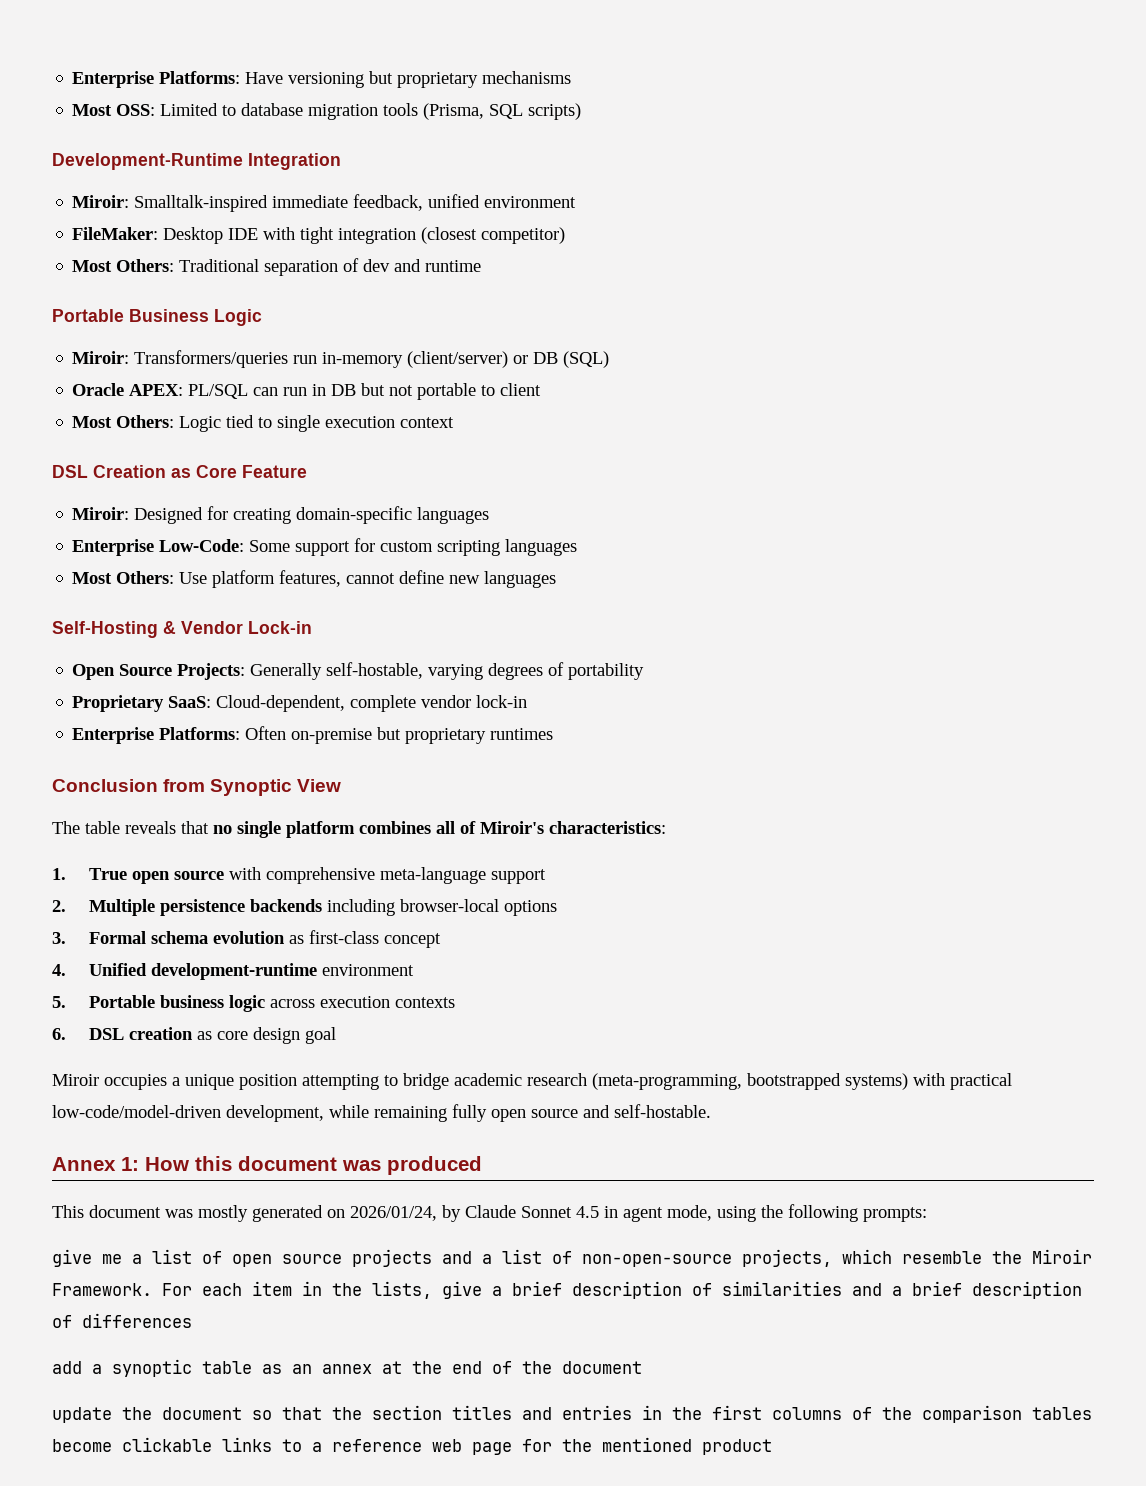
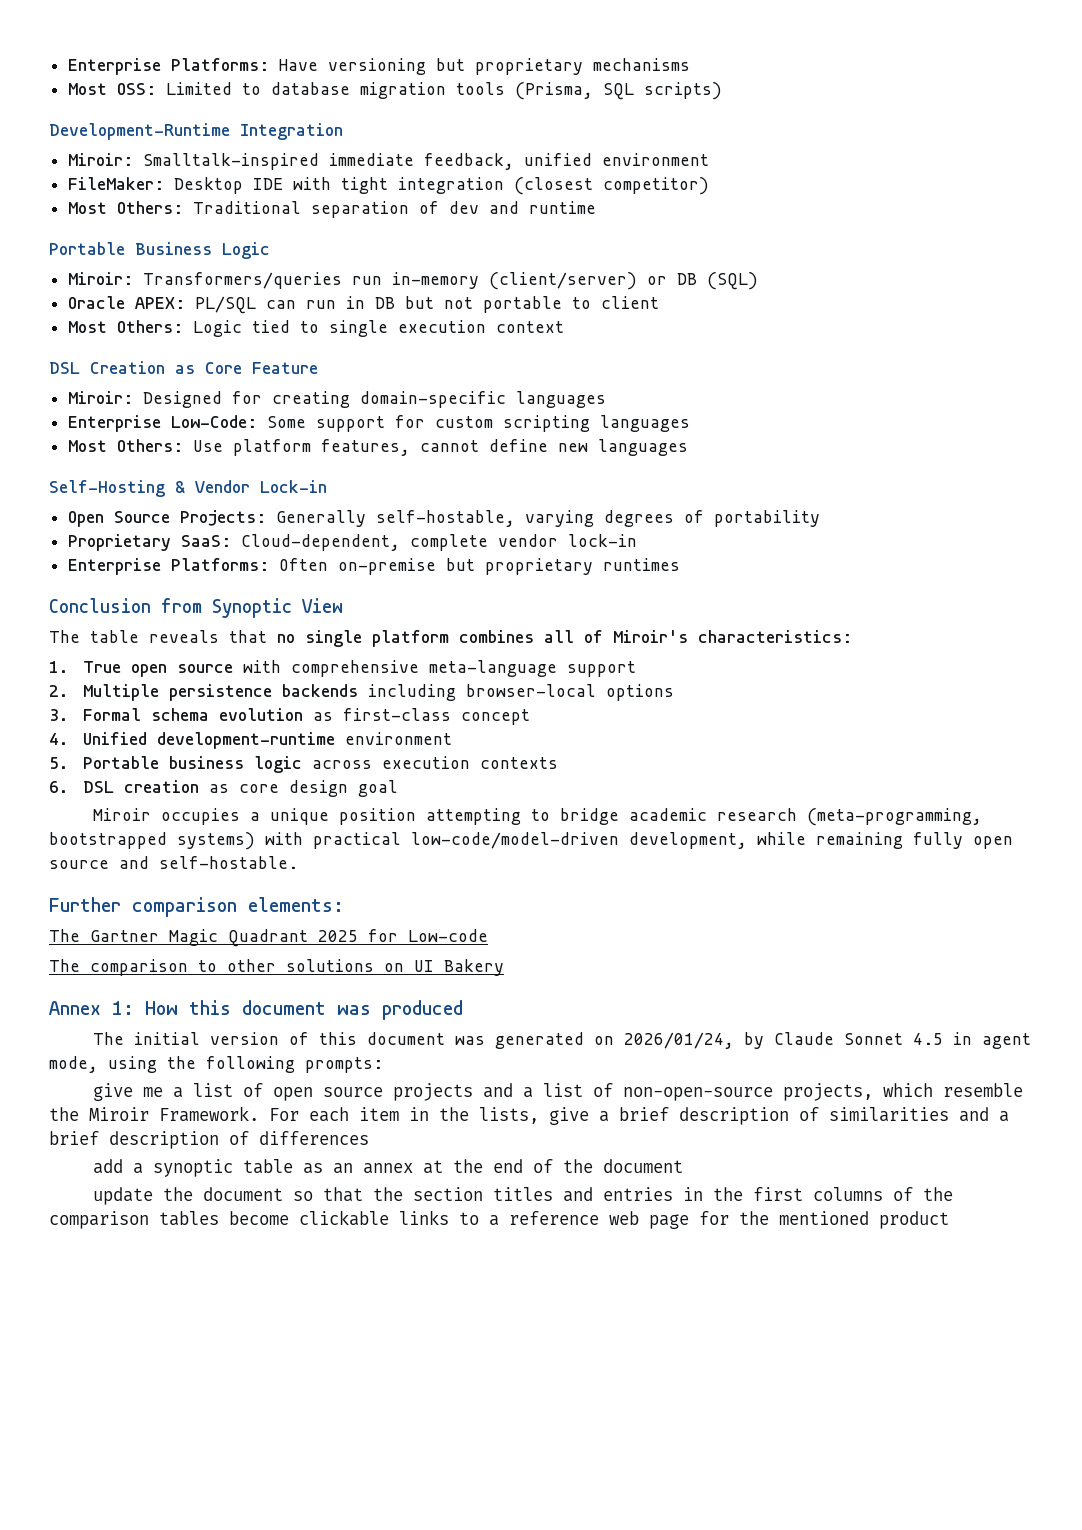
(711, 1111) none -> [49,897,344,917] [49,929,488,947] [49,959,504,976] // Further comparison elements: // The Gartner Magic Quadrant 2025 for Low-code // The comparison to other solutions on UI Bakery
[52,1205,248,1222] This document was mostly -> [93,1032,486,1045] The initial version of this document was

